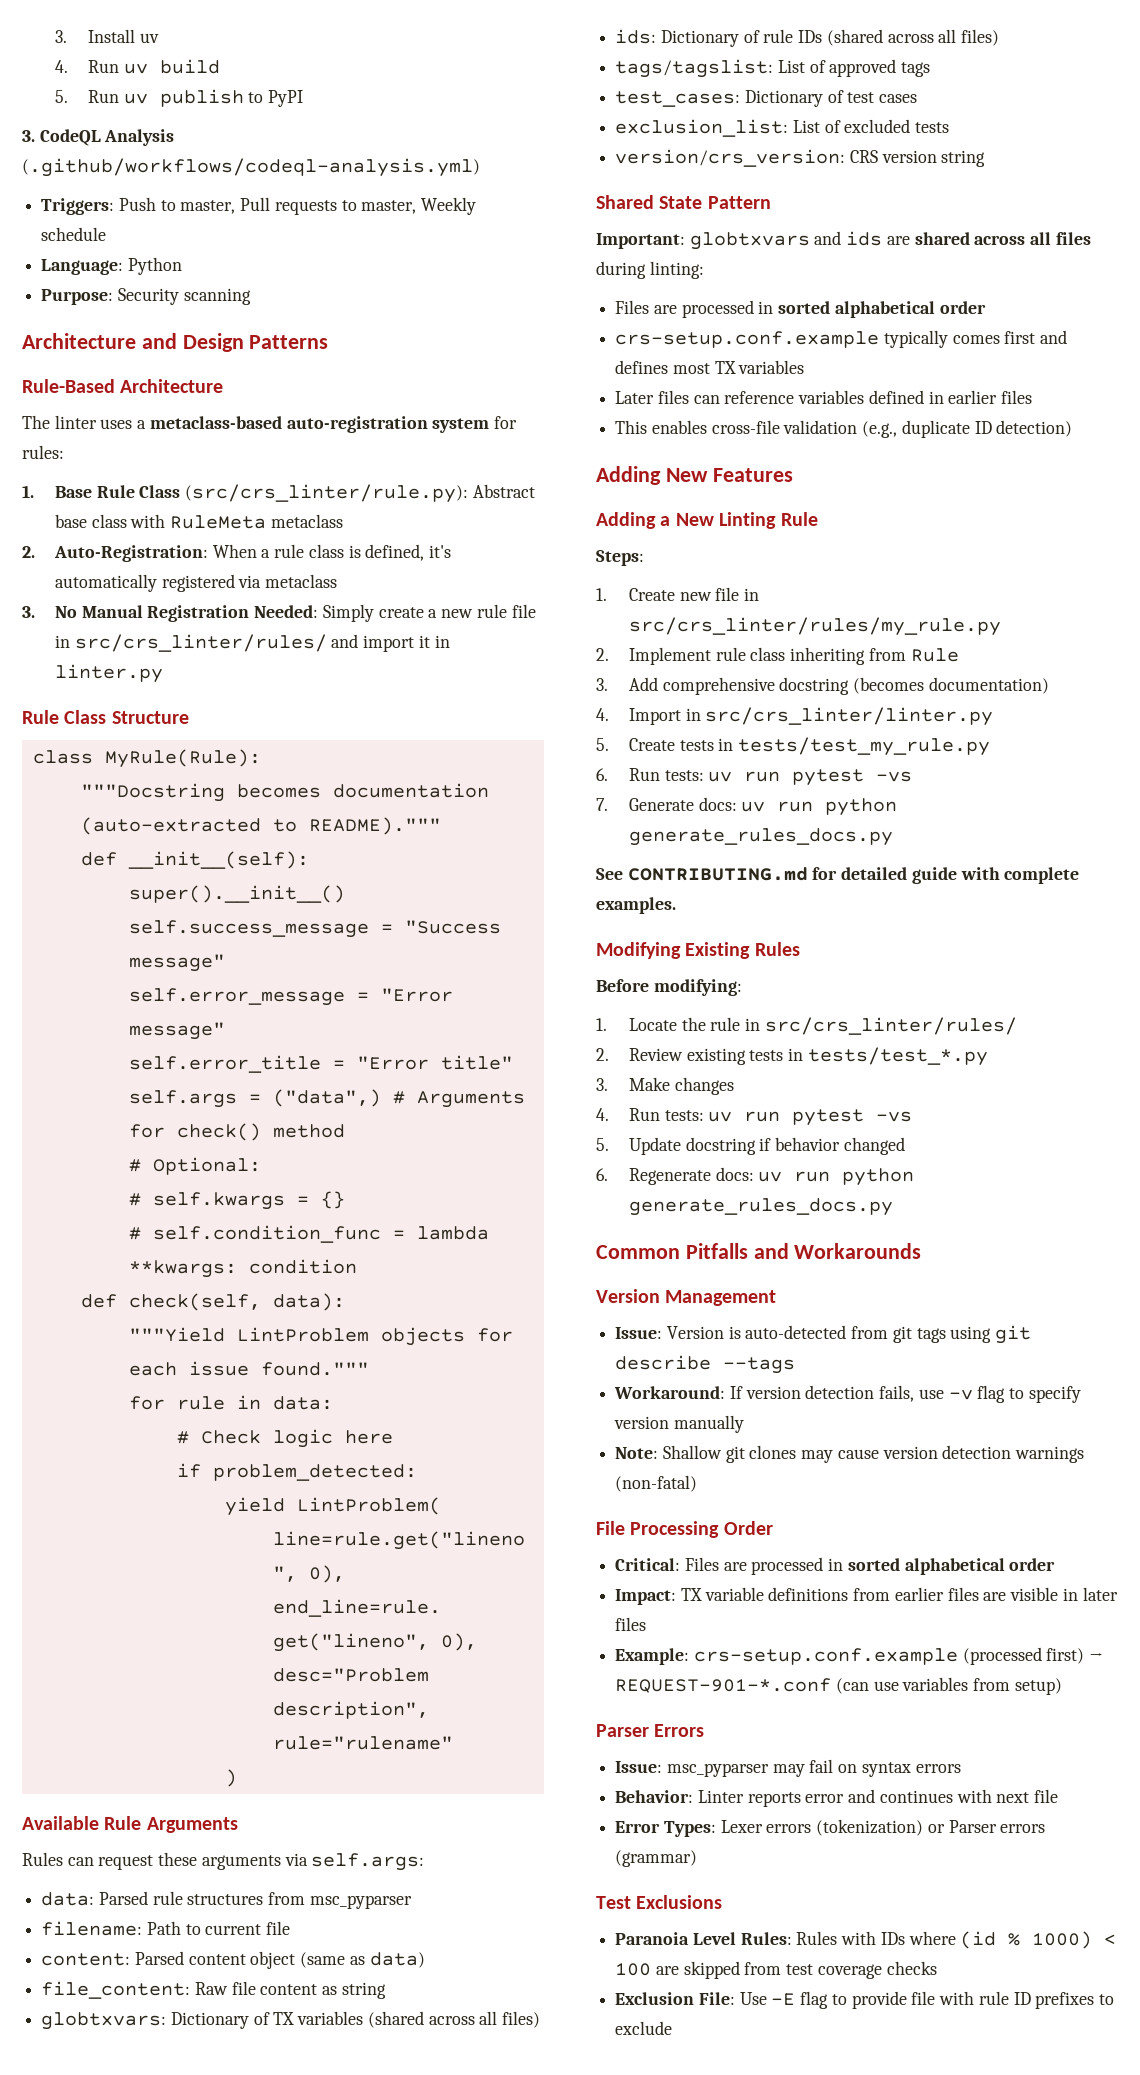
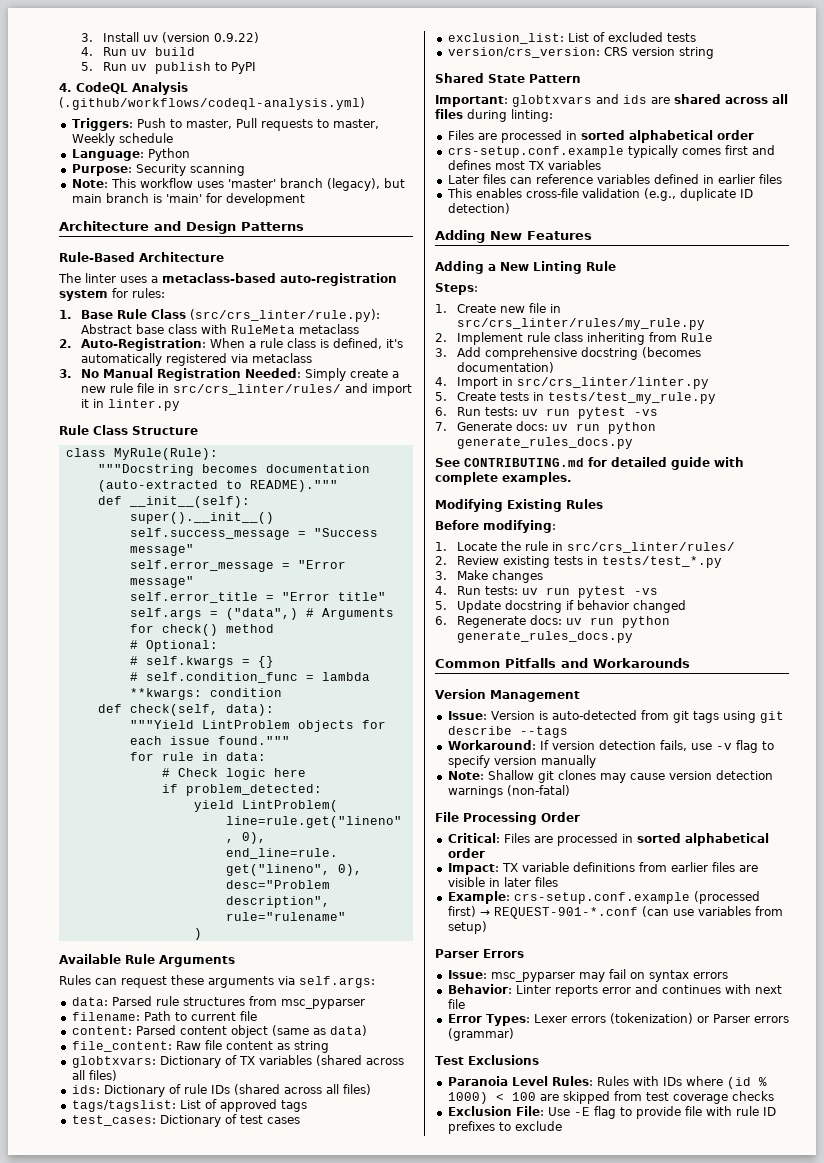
(159, 38) none -> [162,32,260,43] (version 0.9.22)
[22,130,35,142] 3. -> [59,83,72,92] 4.
(251, 296) none -> [71,178,405,191] [71,193,305,206] // Note: This workflow uses 'master' branch (legacy), but main branch is 'main' for development

